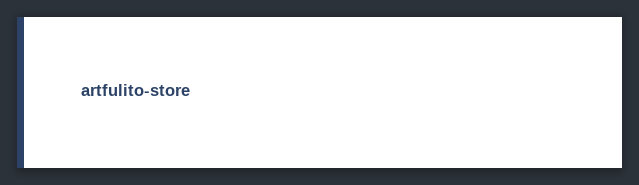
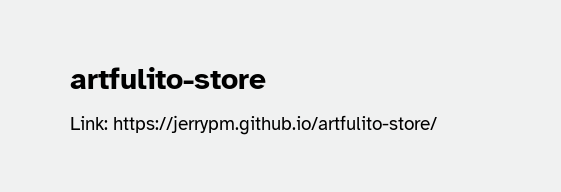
(190, 90) none -> [70,115,438,135] // Link: https://jerrypm.github.io/artfulito-store/

